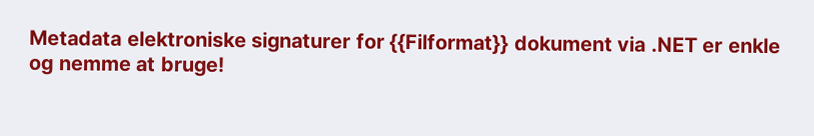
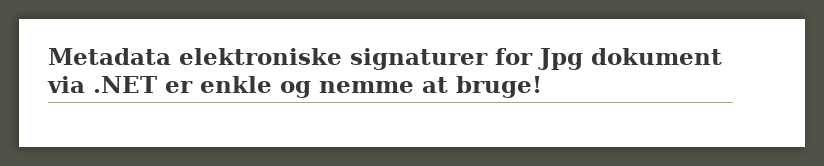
[389,32,510,56] {{Filformat}} -> [538,48,583,70] Jpg

